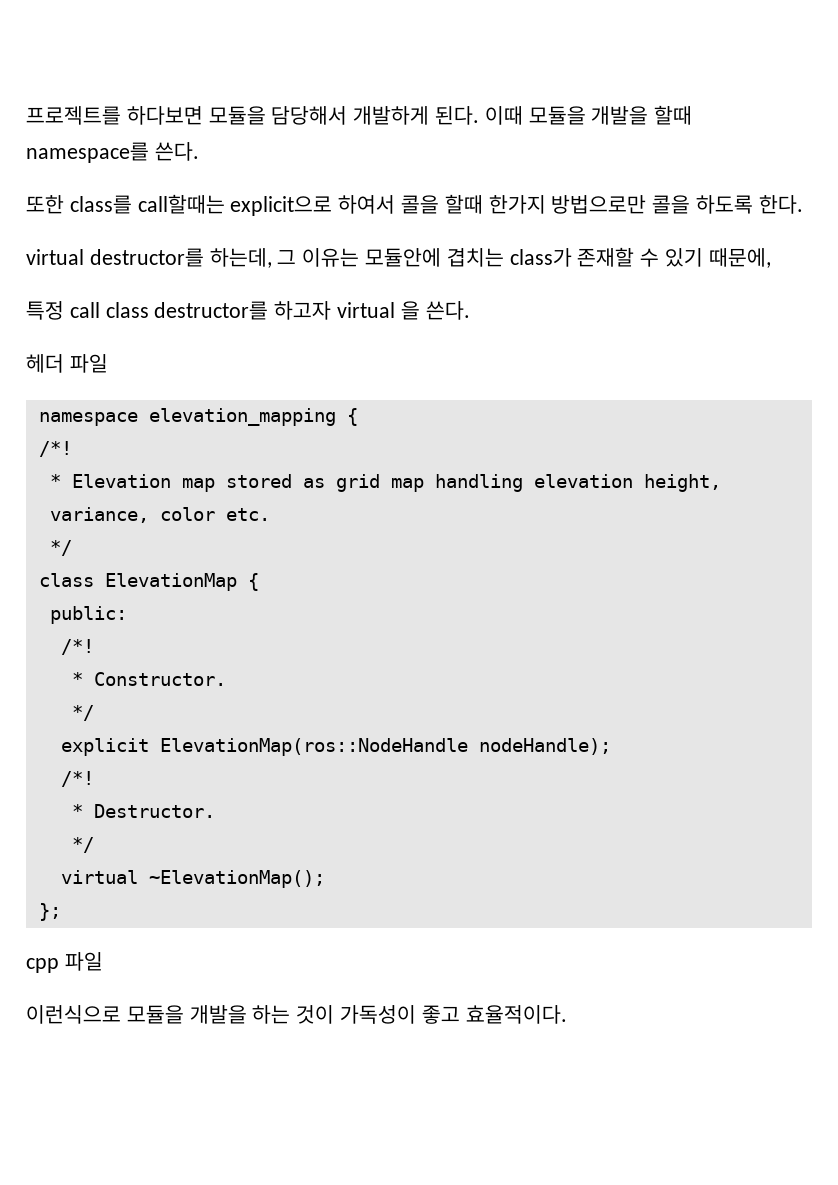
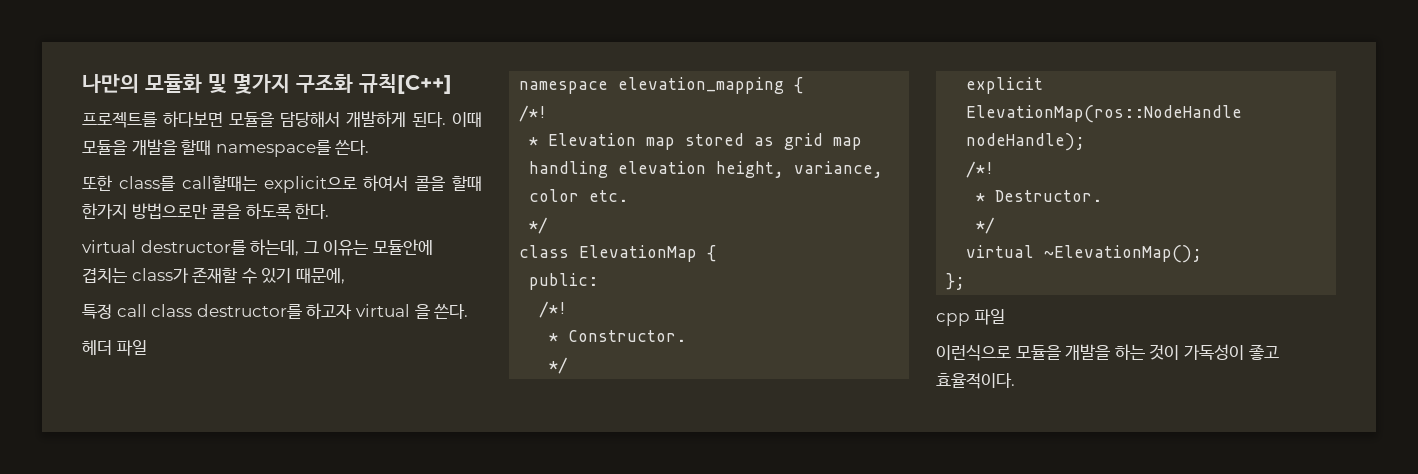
(26, 115) none -> [82,74,452,94] 나만의 모듈화 및 몇가지 구조화 규칙[C++] //

